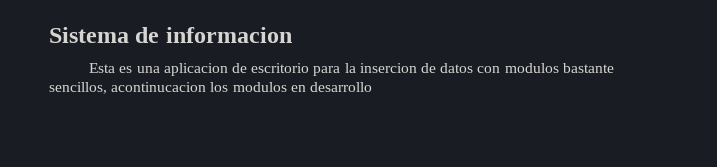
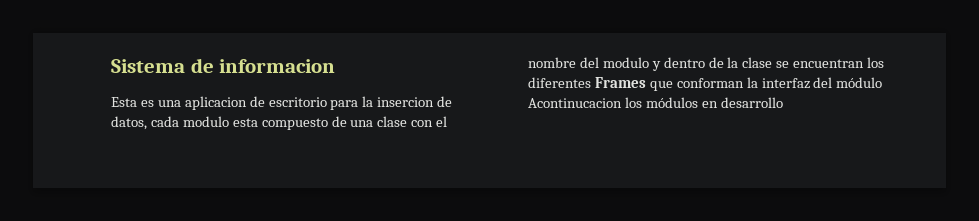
[440,63,614,73] [49,82,287,94] datos con modulos bastante sencillos, acontinucacion los modulos -> [111,116,448,130] [528,57,885,71] [528,77,883,91] [528,97,698,108] datos, cada modulo esta compuesto de una clase con el nombre del modulo y dentro de la clase se encuentran los diferentes Frames que conforman la interfaz del módulo Acontinucacion los módulos

